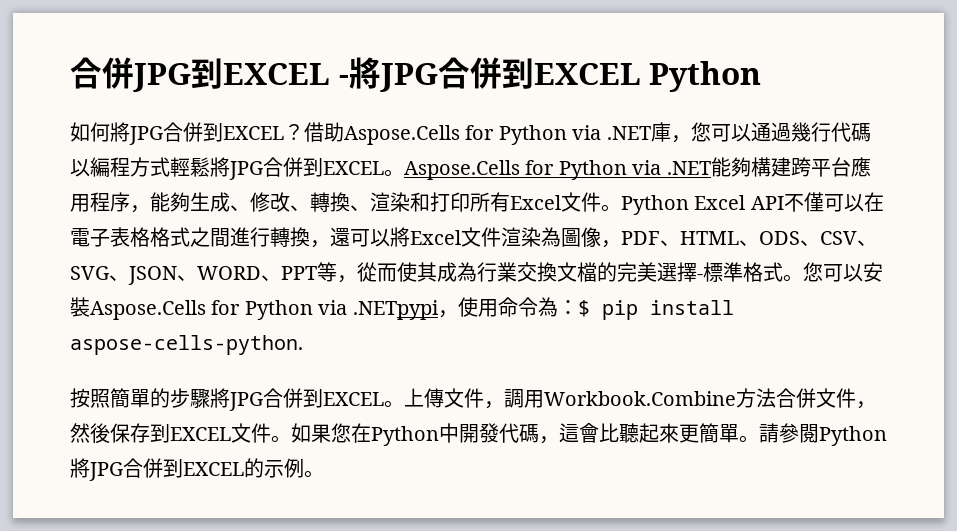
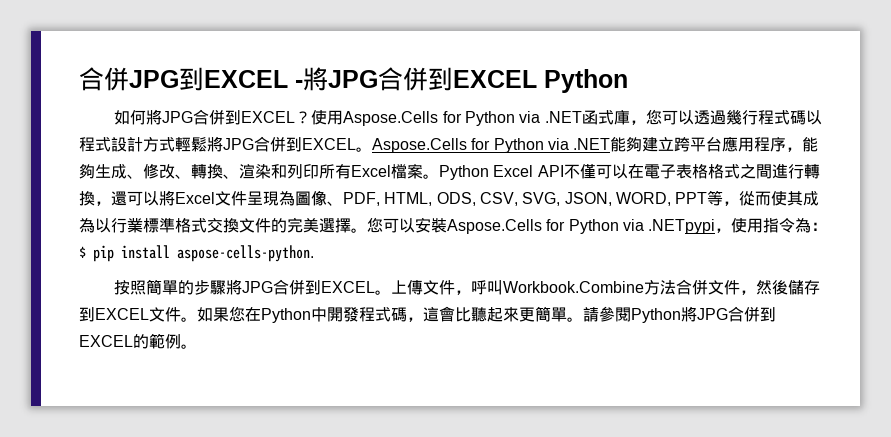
[304,122,651,145] 借助Aspose.Cells for Python via .NET -> [311,110,614,126] 使用Aspose.Cells for Python via .NET函式
[750,122,871,142] [70,157,130,177] 通過幾行代碼以編程 -> [693,109,822,125] [79,137,143,152] 透過幾行程式碼以程式設計
[750,157,791,177] 構建 -> [642,137,675,152] 建立
[430,192,450,212] 打 -> [287,164,303,179] 列
[561,192,601,212] 文件 -> [391,164,423,179] 檔案
[501,227,877,248] [70,266,281,285] 渲染為圖像，PDF、HTML、ODS、CSV、SVG、JSON、WORD、 -> [247,191,671,206] 呈現為圖像、PDF, HTML, ODS, CSV, SVG, JSON, WORD,
[477,262,783,282] 行業交換文檔的完美選擇-標準格式 -> [95,217,351,233] 以行業標準格式交換文件的完美選擇
[497,297,518,317] 命 -> [763,218,780,233] 指
[504,389,544,408] 調用 -> [471,280,504,295] 呼叫
[110,423,130,443] 保 -> [788,280,805,295] 儲
[499,423,519,443] 代 -> [359,307,391,322] 程式
[264,460,284,478] 示 -> [149,333,165,349] 範

